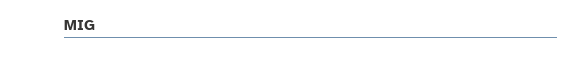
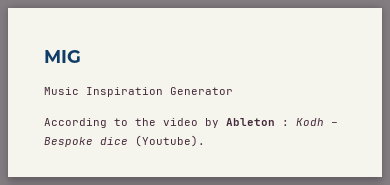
(95, 25) none -> [44,87,233,97] [44,118,338,128] [44,135,205,147] // Music Inspiration Generator // According to the video by Ableton : Kodh – Bespoke dice (Youtube).

